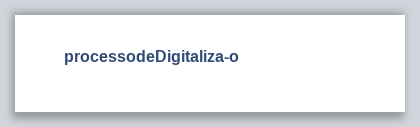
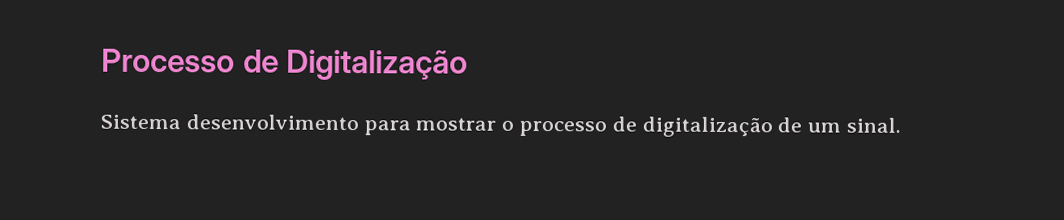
[64,50,239,65] processodeDigitaliza-o -> [101,48,469,81] [100,114,902,138] Processo de Digitalização // Sistema desenvolvimento para mostrar o processo de digitalização de um sinal.

